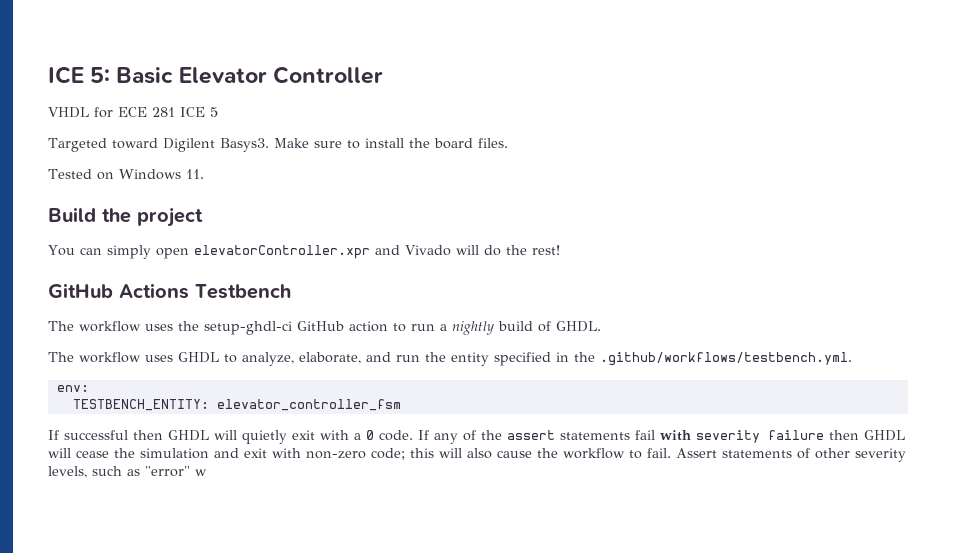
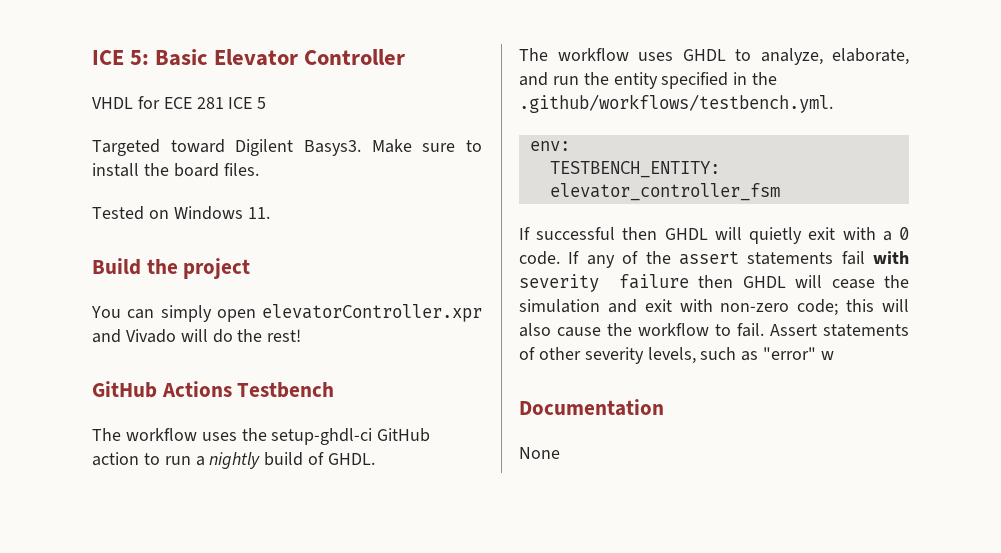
(207, 472) none -> [519,399,664,416] [519,447,560,459] // Documentation // None

